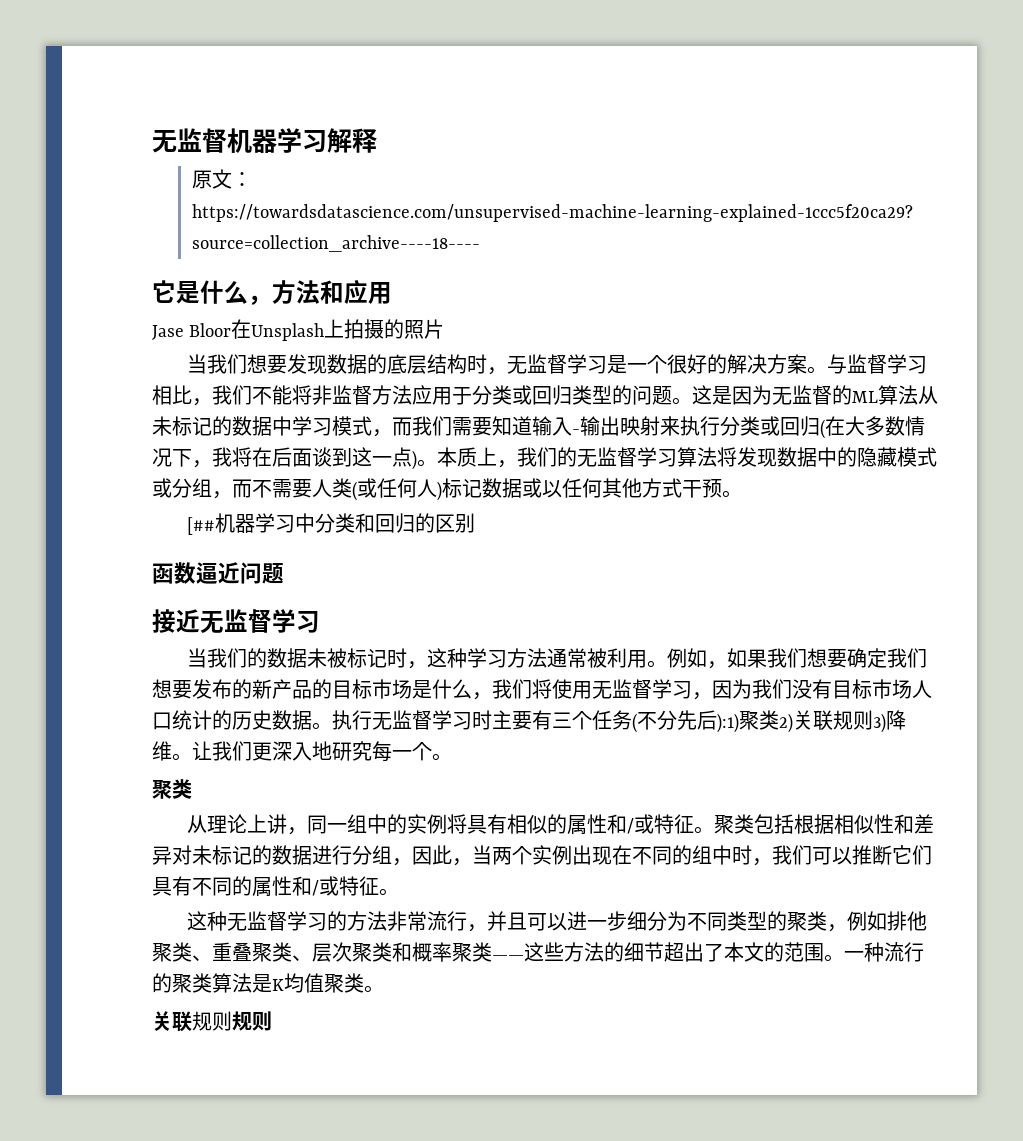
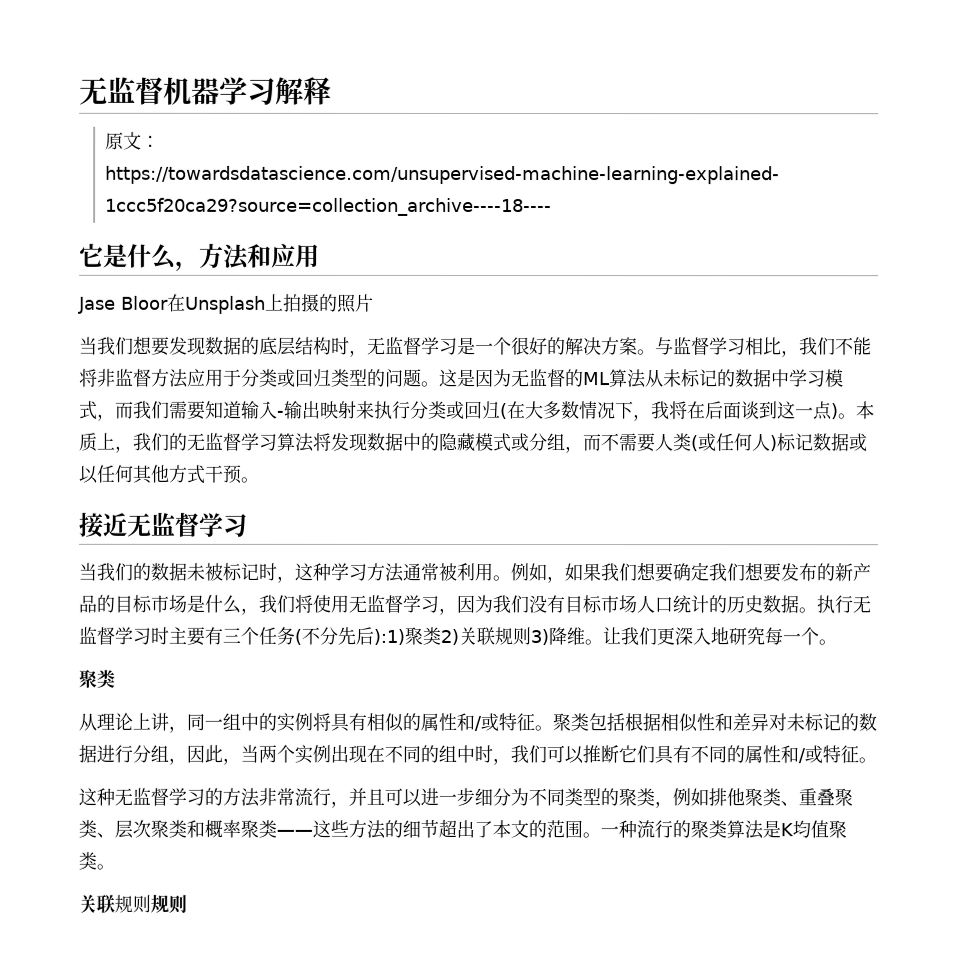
[186,513,475,535] [152,562,284,584] // [##机器学习中分类和回归的区别 // 函数逼近问题 -> (260, 479) none

